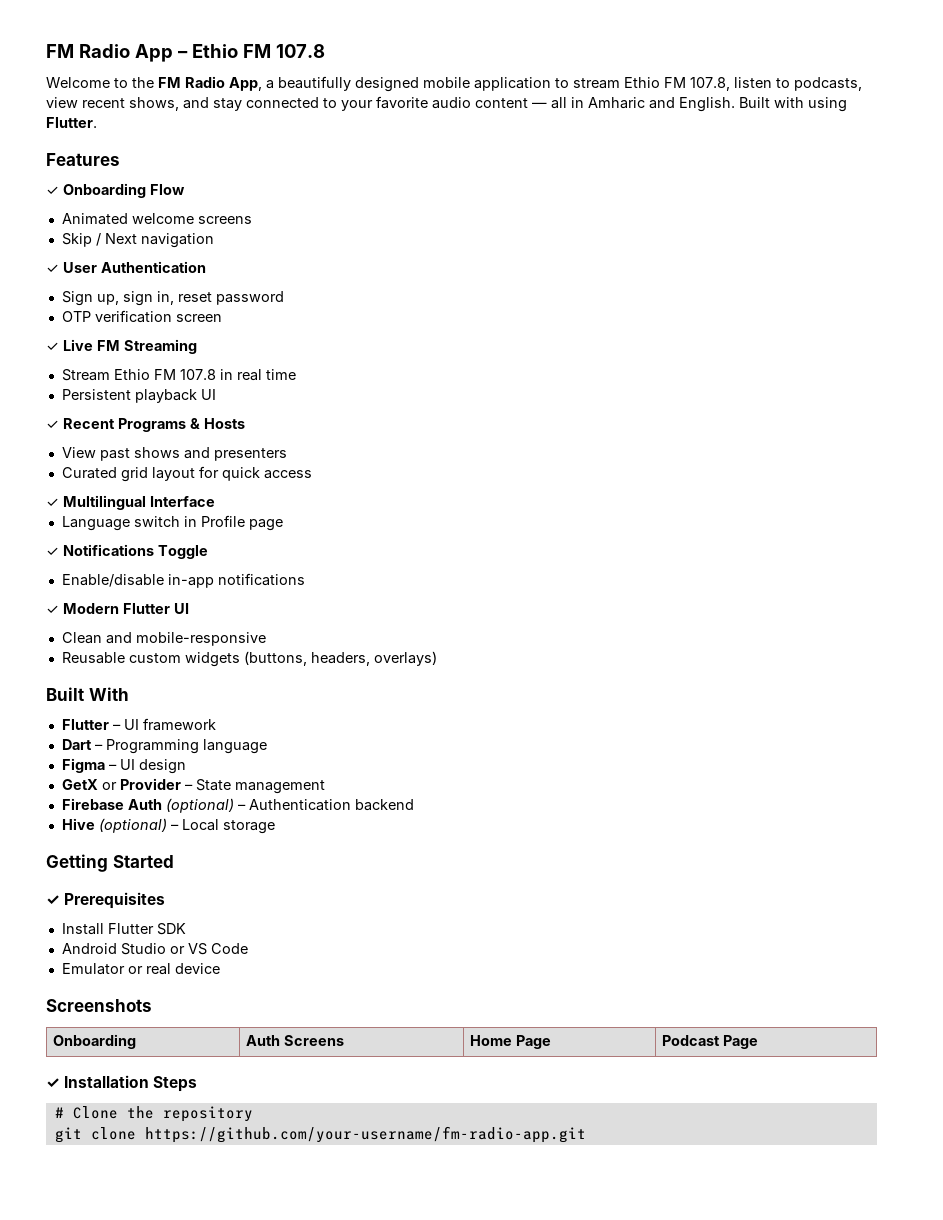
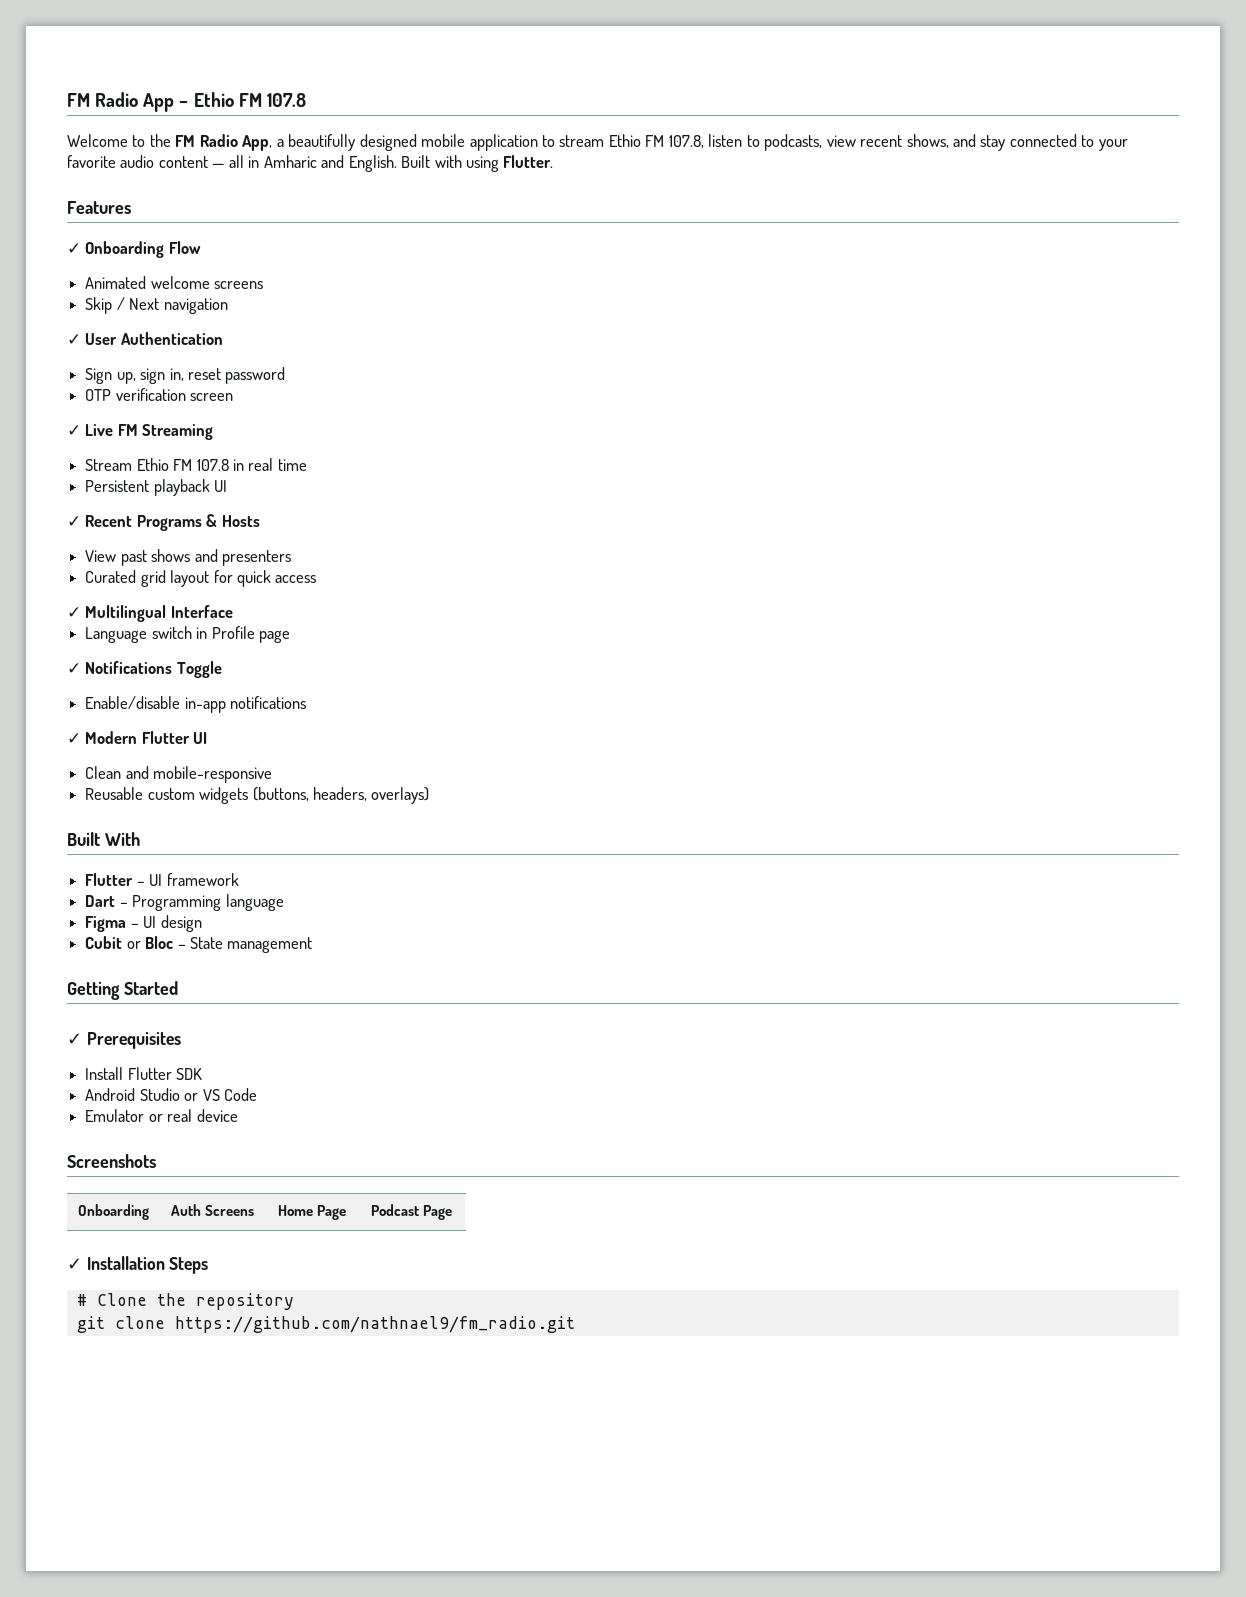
[61,778,181,790] GetX or Provider -> [85,936,174,949] Cubit or Bloc
[61,798,414,813] [61,818,275,834] // Firebase Auth (optional) – Authentication backend // Hive (optional) – Local storage -> (313, 945) none
[144,1126,586,1143] https://github.com/your-username/fm-radio-app.git -> [174,1316,575,1333] https://github.com/nathnael9/fm_radio.git

